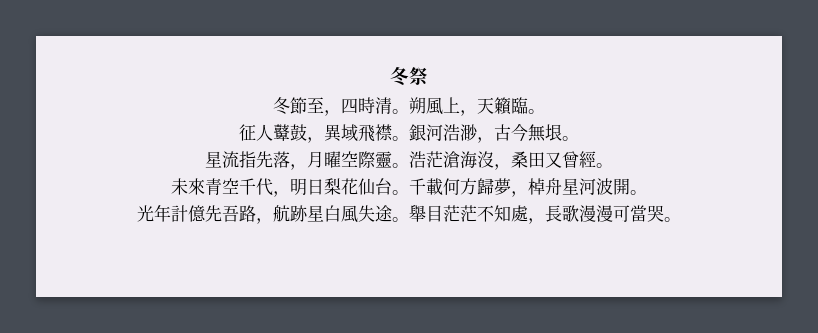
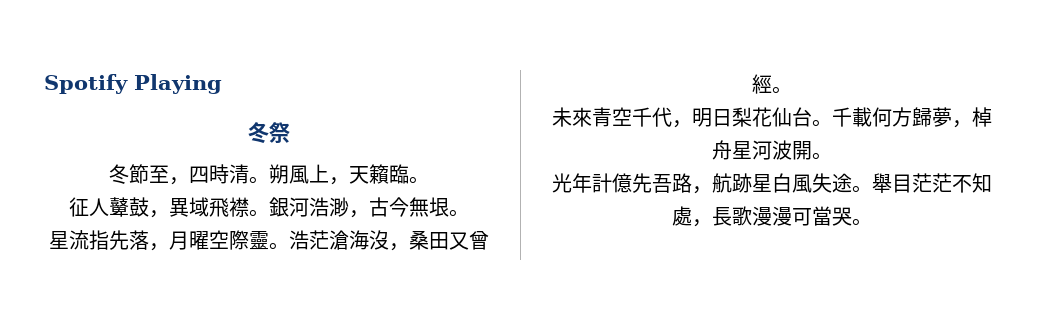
(390, 76) none -> [44,74,222,94] Spotify Playing //

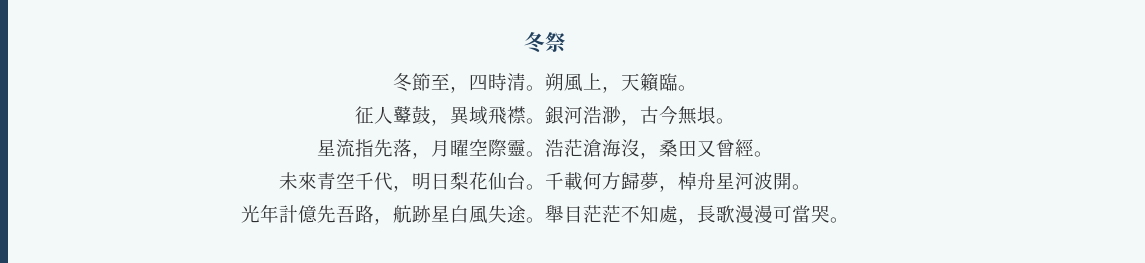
[44,74,222,94] Spotify Playing // -> (524, 42) none

